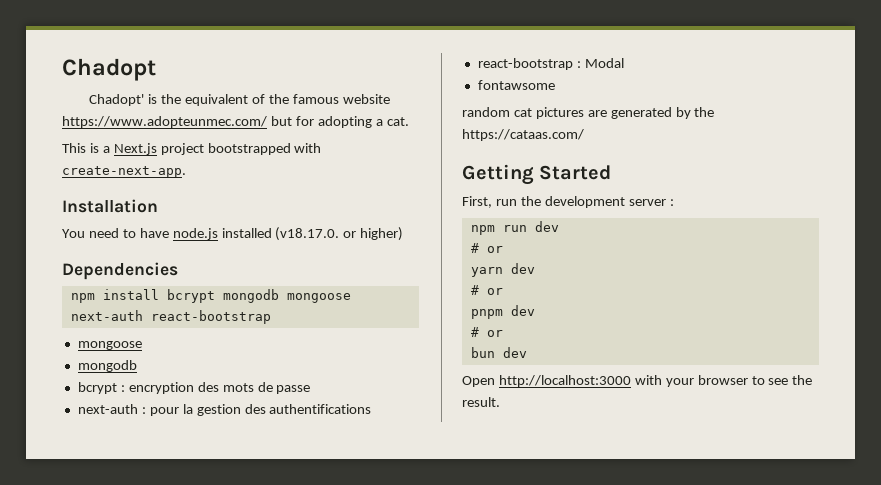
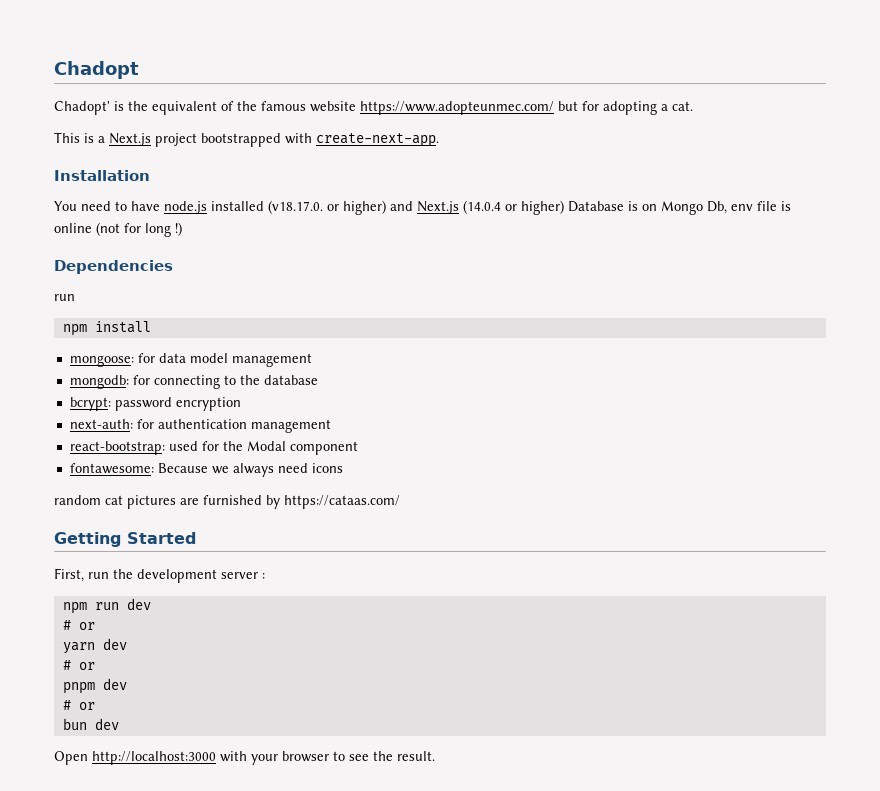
(404, 234) none -> [390,200,791,215] [54,222,182,237] and Next.js (14.0.4 or higher) Database is on Mongo Db, env file is online (not for long !)
(178, 271) none -> [54,294,75,301] // run
[166,289,351,303] [70,310,271,324] [77,341,142,350] [77,360,137,372] [77,382,311,394] [77,404,372,416] [477,58,624,70] [477,80,555,90] bcrypt mongodb mongoose next-auth react-bootstrap // mongoose // mongodb // bcrypt : encryption des mots de passe // next-auth : pour la gestion des authentifications // react-bootstrap : Modal // fontawsome -> [69,353,312,367] [69,375,318,389] [69,397,241,411] [69,419,331,433] [69,441,358,455] [69,463,343,477] // mongoose: for data model management // mongodb: for connecting to the database // bcrypt: password encryption // next-auth: for authentication management // react-bootstrap: used for the Modal component // fontawesome: Because we always need icons
[610,107,715,119] generated by the -> [203,495,280,509] furnished by

